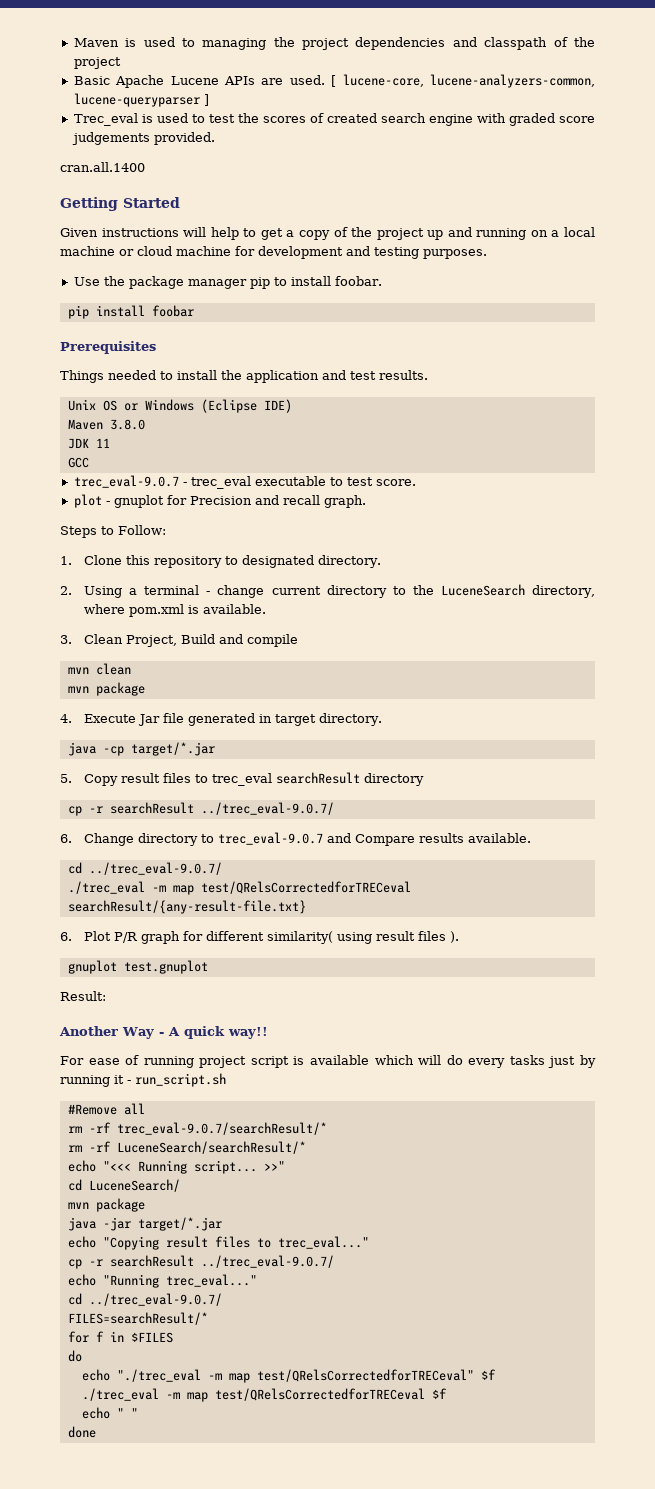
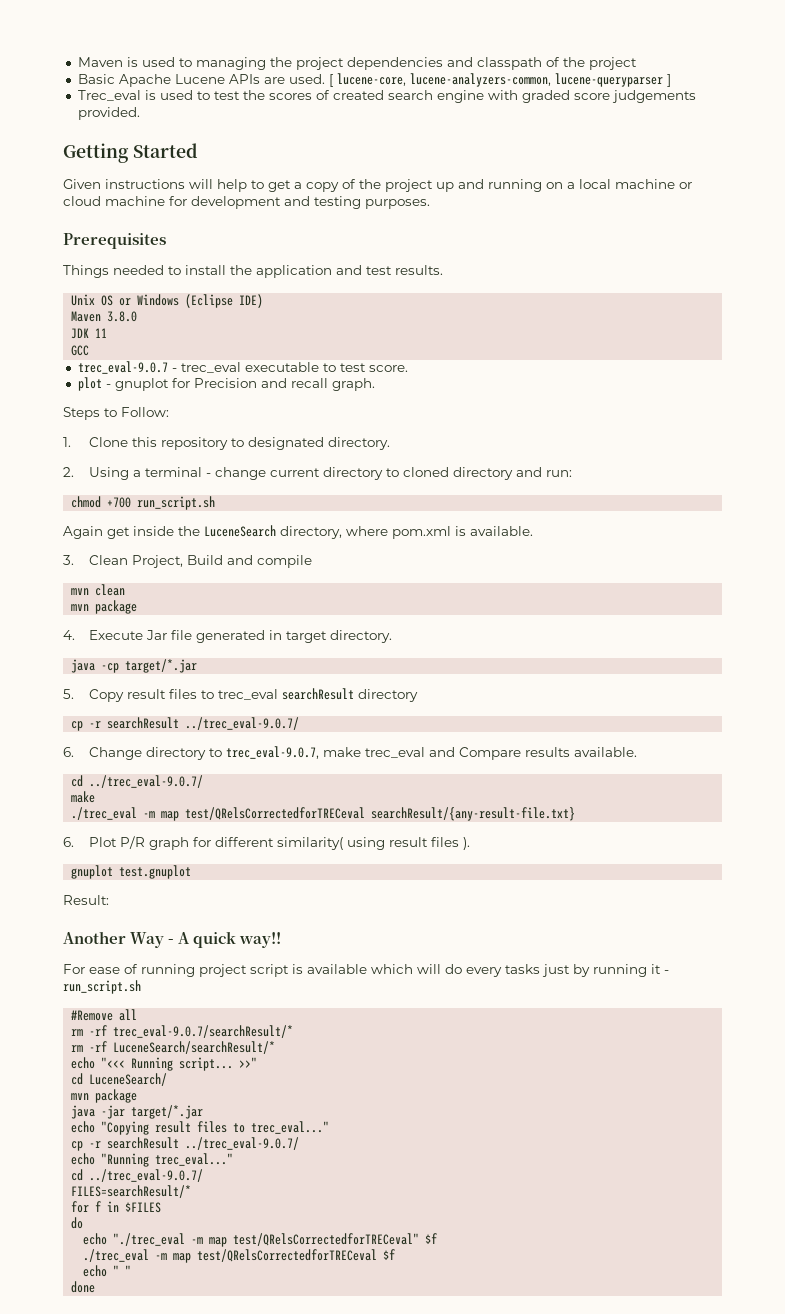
[60,162,145,172] // cran.all.1400 -> (140, 113) none
[73,276,382,289] [67,305,194,319] // Use the package manager pip to install foobar. // pip install foobar -> (430, 204) none
(406, 590) none -> [403,467,573,480] [71,496,216,510] [63,526,174,539] cloned directory and run: // chmod +700 run_script.sh // Again get inside
[218,832,324,845] trec_eval-9.0.7 -> [226,746,426,759] trec_eval-9.0.7, make trec_eval
(222, 868) none -> [71,791,96,803] // make

